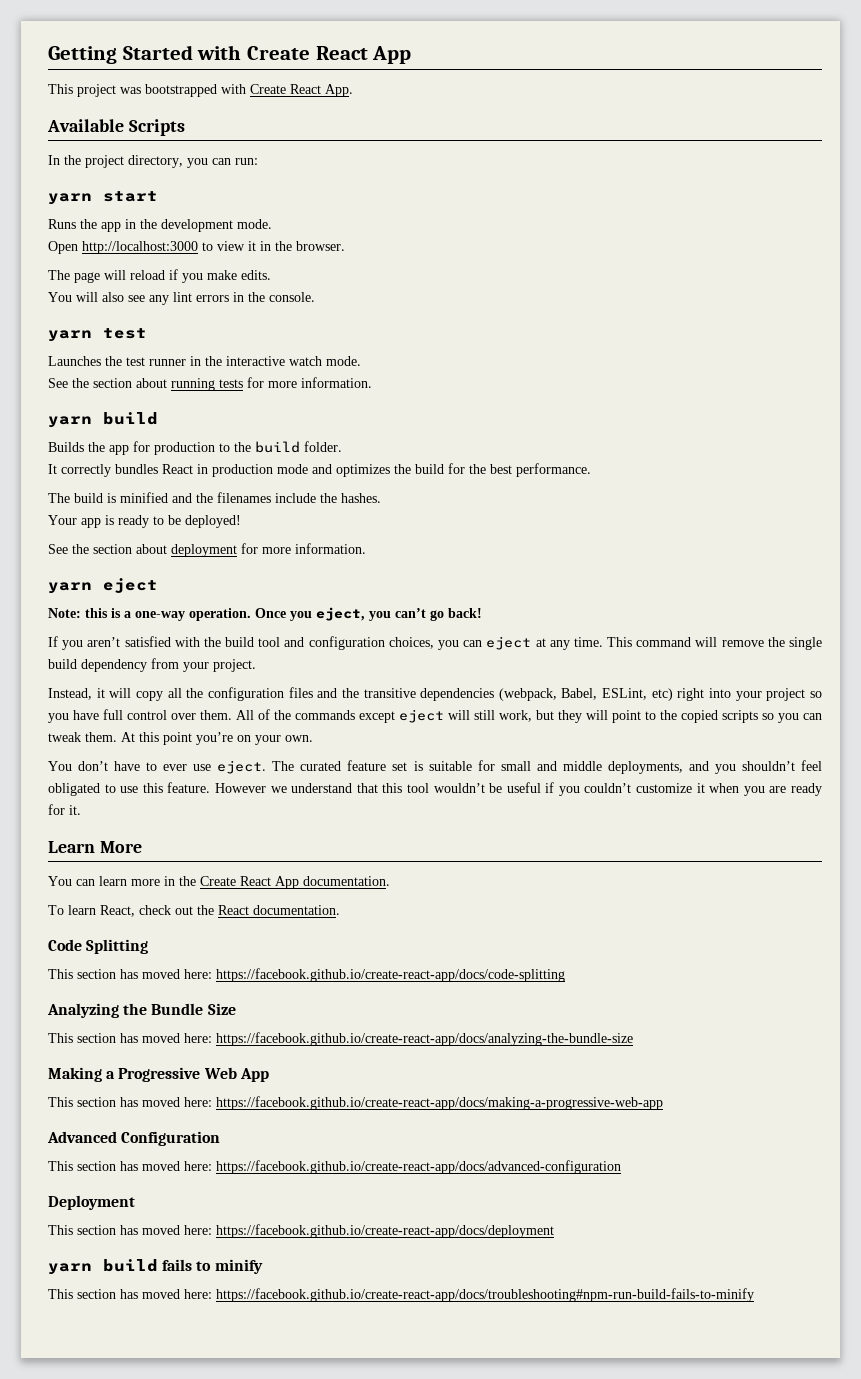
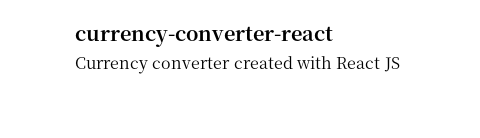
[48,45,412,64] [48,84,353,97] [47,119,185,136] [48,155,258,168] [48,191,158,205] [48,219,272,232] [48,241,345,254] [48,269,271,283] [48,292,315,305] [48,328,147,342] [48,356,361,366] [48,377,372,391] [48,412,158,428] [48,441,342,455] [48,463,591,477] [48,492,381,503] [48,515,241,528] [48,543,366,557] [48,578,158,594] [48,607,482,621] [48,636,822,650] [48,658,256,672] [48,687,822,701] [48,709,822,723] [48,732,313,745] [48,760,822,774] [48,782,822,796] [48,804,81,815] [48,841,142,853] [48,876,390,889] [48,905,340,917] [48,939,149,954] [48,968,565,982] [47,1003,236,1018] [48,1032,633,1046] [48,1067,269,1082] [48,1096,663,1110] [47,1131,221,1146] [48,1160,621,1174] [48,1195,135,1210] [48,1224,554,1238] [48,1259,263,1275] [48,1288,754,1302] Getting Started with Create React App // This project was bootstrapped with Create React App. // Available Scripts // In the project directory, you can run: // yarn start // Runs the app in the development mode. // Open http://localhost:3000 to view it in the browser. // The page will reload if you make edits. // You will also see any lint errors in the console. // yarn test // Launches the test runner in the interactive watch mode. // See the section about running tests for more information. // yarn build // Builds the app for production to the build folder. // It correctly bundles React in production mode and optimizes the build for the best performance. // The build is minified and the filenames include the hashes. // Your app is ready to be deployed! // See the section about deployment for more information. // yarn eject // Note: this is a one-way operation. Once you eject, you can’t go back! // If you aren’t satisfied with the build tool and configuration choices, you can eject at any time. This command will remove the single build dependency from your project. // Instead, it will copy all the configuration files and the transitive dependencies (webpack, Babel, ESLint, etc) right into your project so you have full control over them. All of the commands except eject will still work, but they will point to the copied scripts so you can tweak them. At this point you’re on your own. // You don’t have to ever use eject. The curated feature set is suitable for small and middle deployments, and you shouldn’t feel obligated to use this feature. However we understand that this tool wouldn’t be useful if you couldn’t customize it when you are ready for it. // Learn More // You can learn more in the Create React App documentation. // To learn React, check out the React documentation. // Code Splitting // This section has moved here: https://facebook.github.io/create-react-app/docs/code-splitting // Analyzing the Bundle Size // This section has moved here: https://facebook.github.io/create-react-app/docs/analyzing-the-bundle-size // Making a Progressive Web App // This section has moved here: https://facebook.github.io/create-react-app/docs/making-a-progressive-web-app // Advanced Configuration // This section has moved here: https://facebook.github.io/create-react-app/docs/advanced-configuration // Deployment // This section has moved here: https://facebook.github.io/create-react-app/docs/deployment // yarn build fails to minify // This section has moved here: https://facebook.github.io/create-react-app/docs/troubleshooting#npm-run-build-fails-to-minify -> [75,26,333,47] [75,56,400,74] currency-converter-react // Currency converter created with React JS

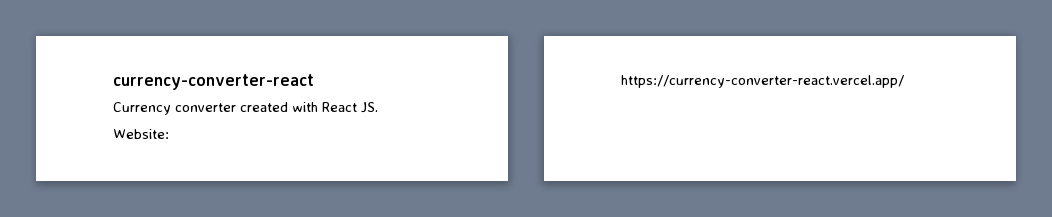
[383,57,400,72] JS -> [361,102,378,113] [113,129,169,139] [621,75,904,88] JS. // Website: https://currency-converter-react.vercel.app/

